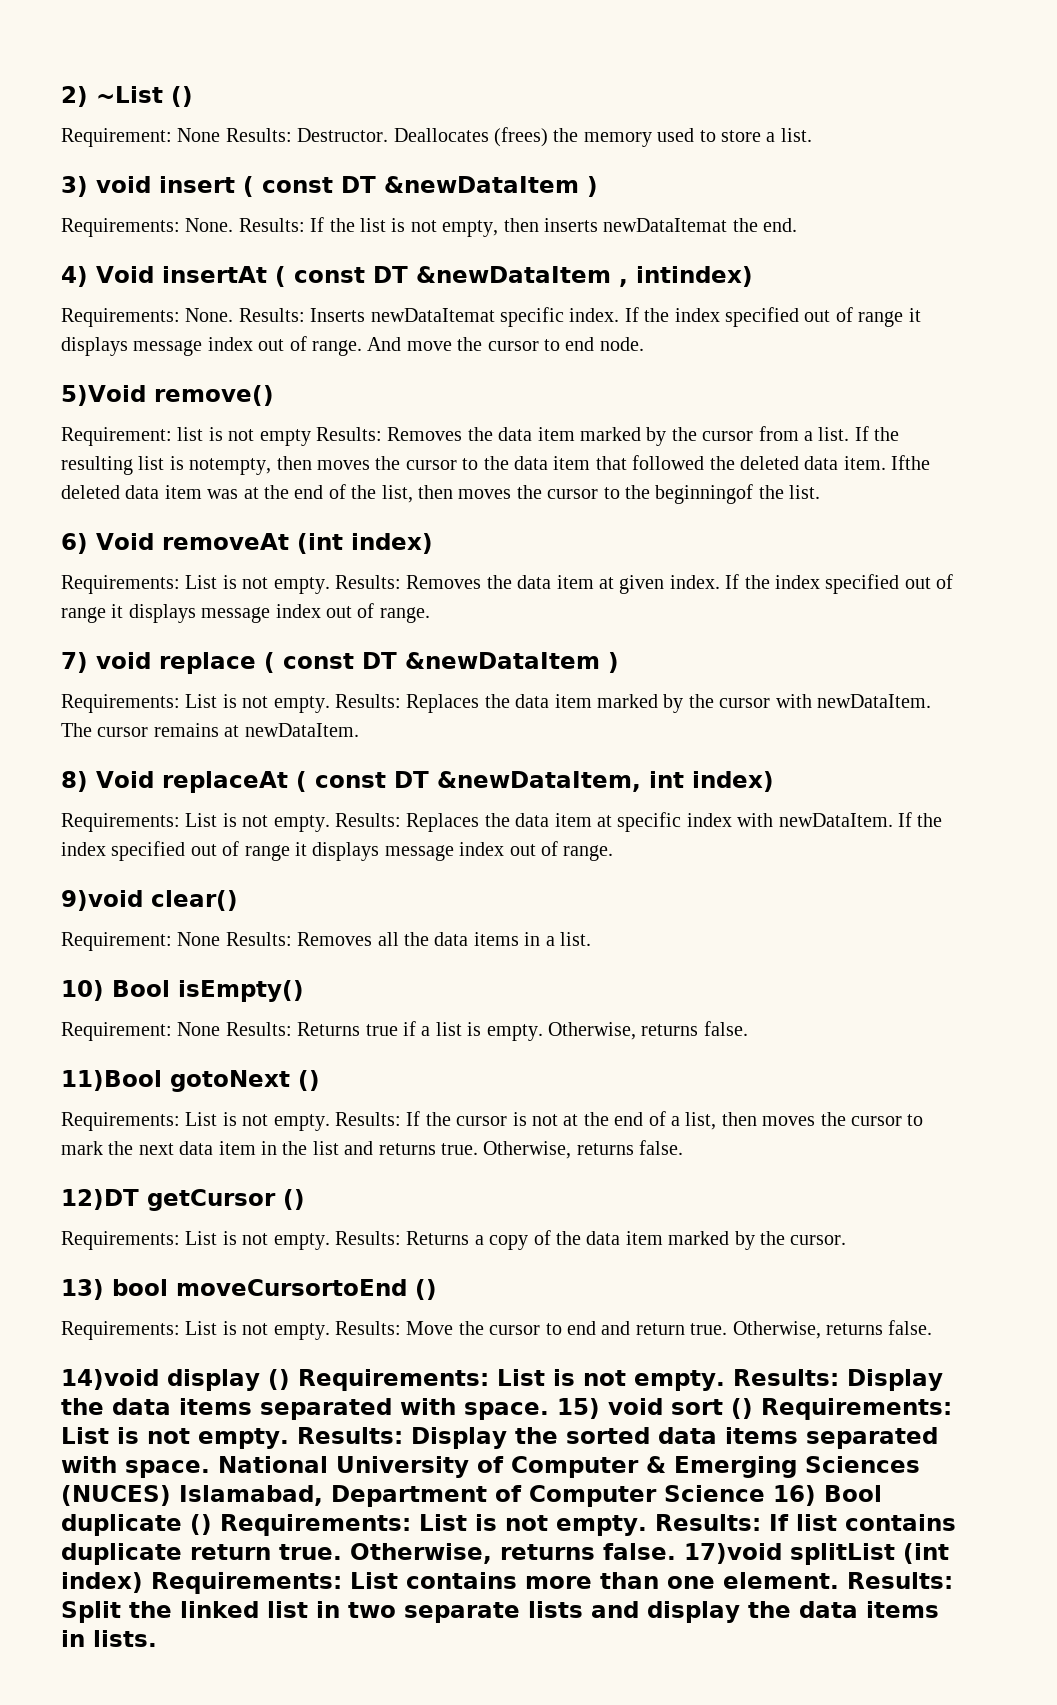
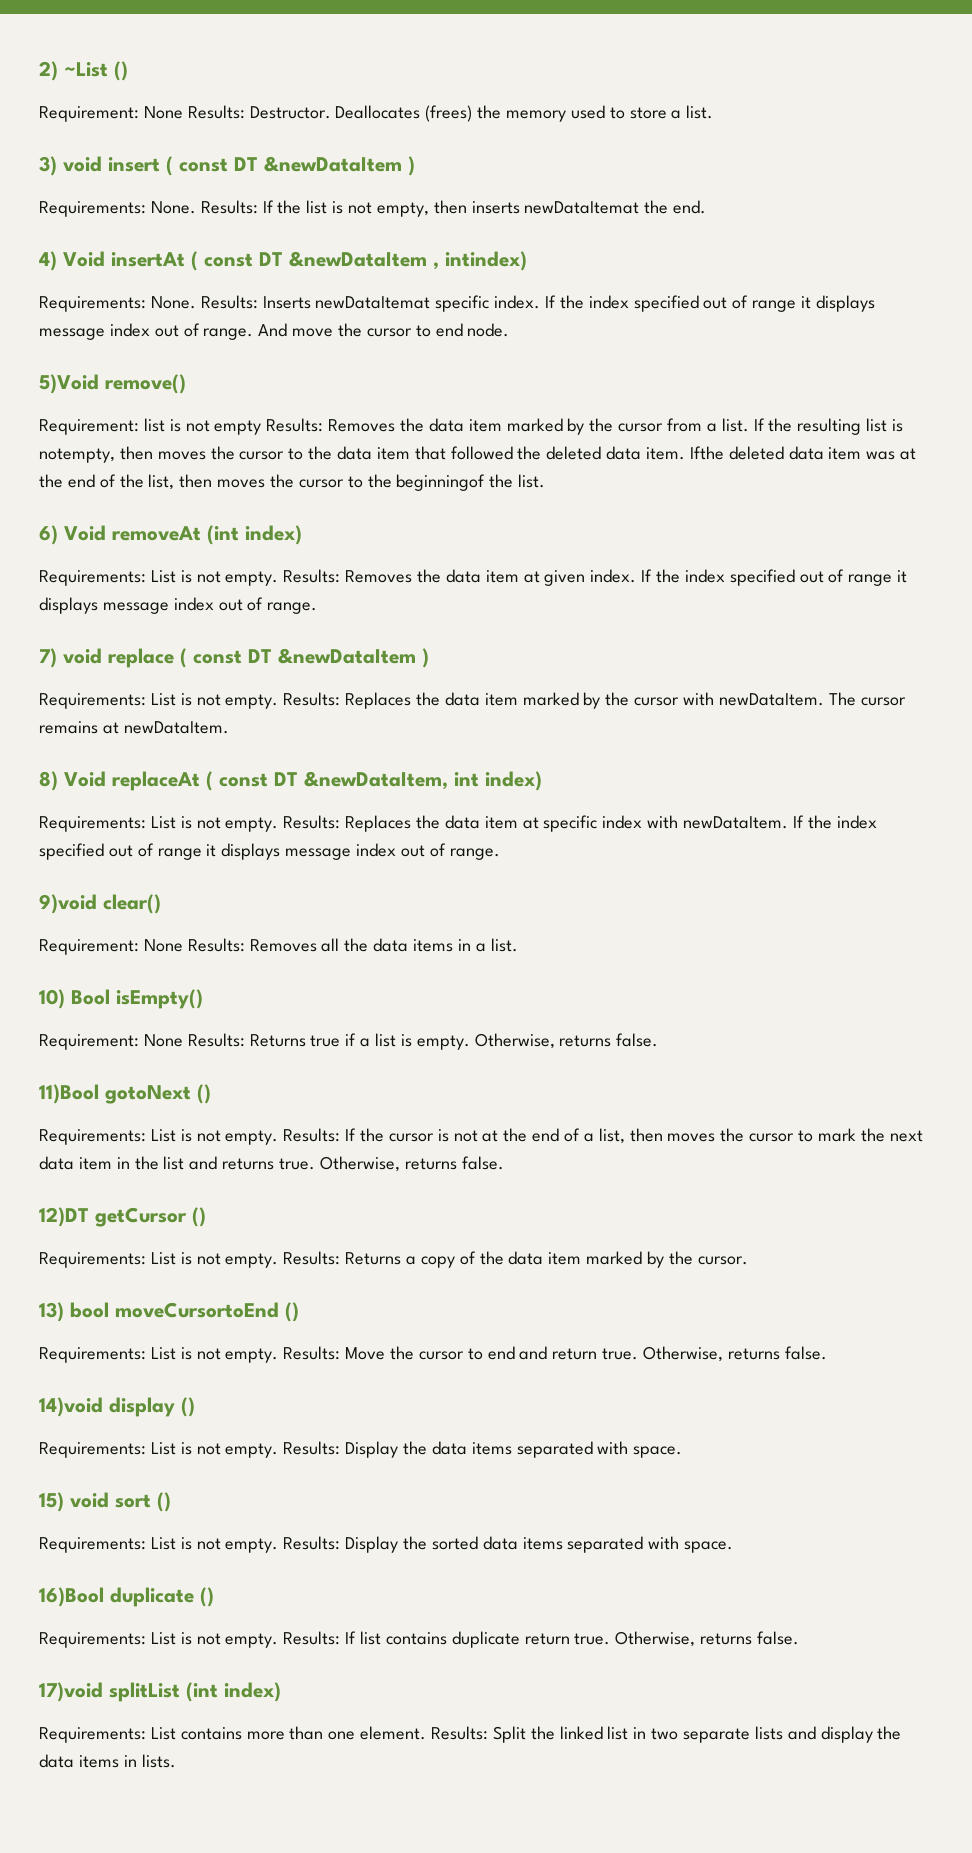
(290, 1379) none -> (195, 1407) //
(549, 1411) none -> (683, 1452) //
(753, 1408) none -> (171, 1502) //
[218,1456,920,1478] [61,1485,882,1507] National University of Computer & Emerging Sciences (NUCES) Islamabad, Department of Computer Science 16) Bool -> [39,1587,104,1607] // 16)Bool
(212, 1524) none -> (214, 1597) //
(676, 1551) none -> (800, 1638) //
(143, 1582) none -> (281, 1692) //

